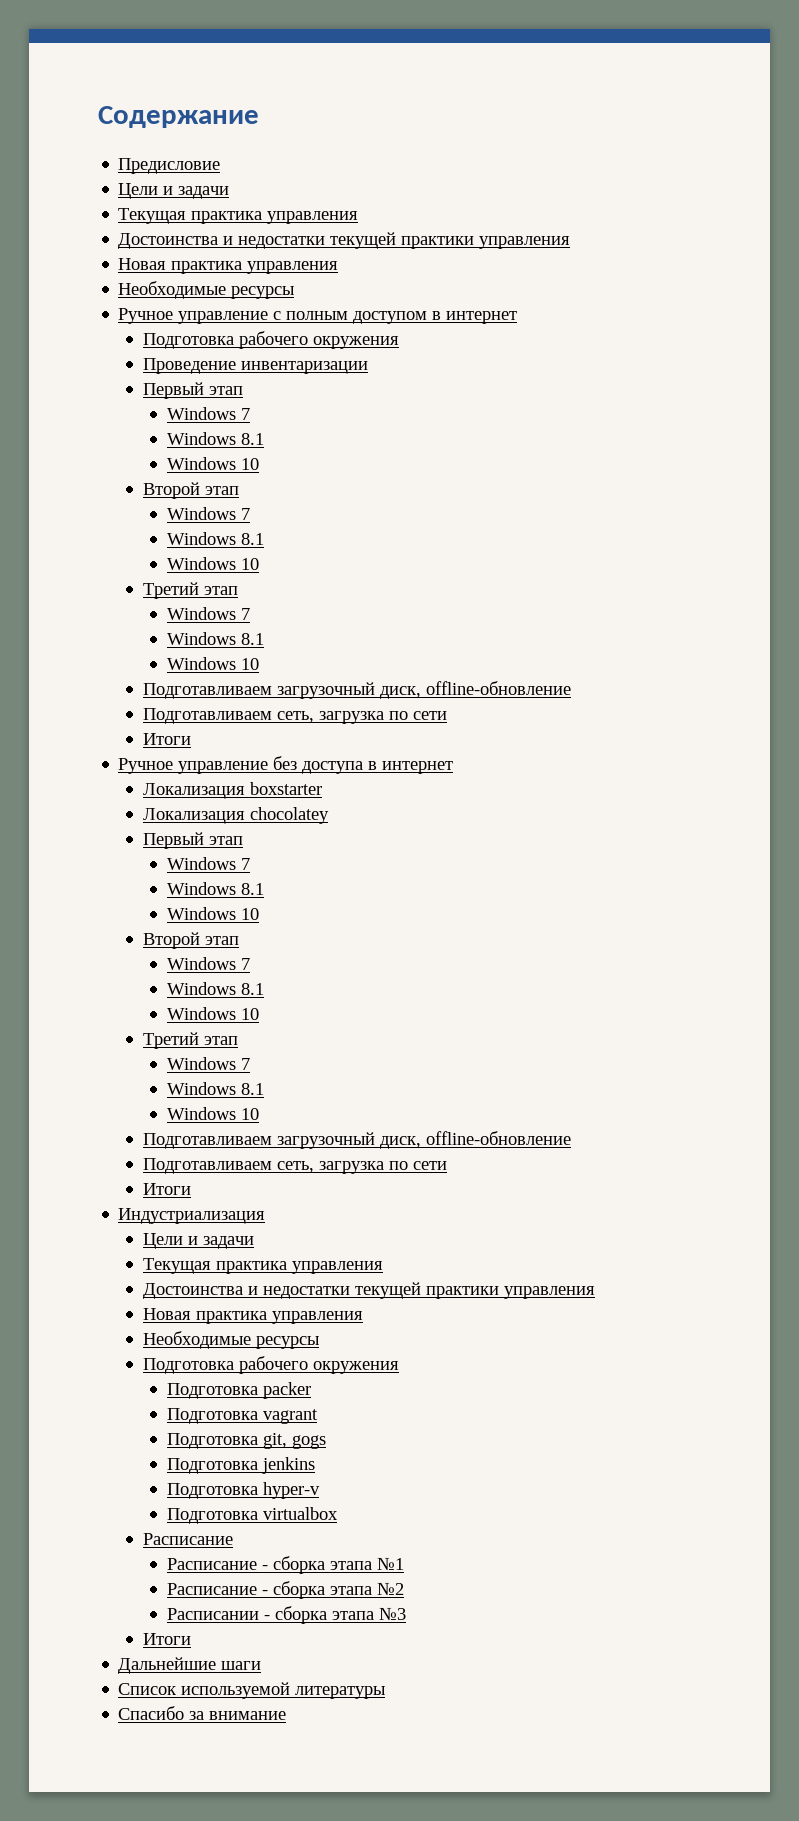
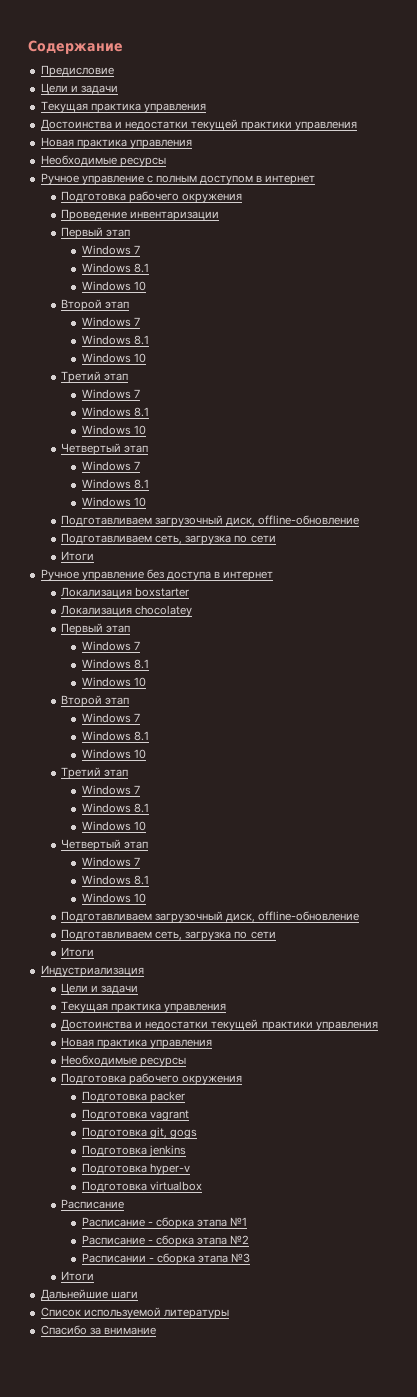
(259, 664) none -> [61,443,149,455] [81,461,140,471] [81,479,149,489] [81,497,146,507] // Четвертый этап // Windows 7 // Windows 8.1 // Windows 10
(259, 1114) none -> [61,839,149,851] [81,857,140,867] [81,875,149,885] [81,893,146,903] // Четвертый этап // Windows 7 // Windows 8.1 // Windows 10

